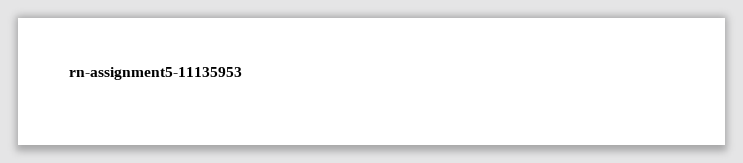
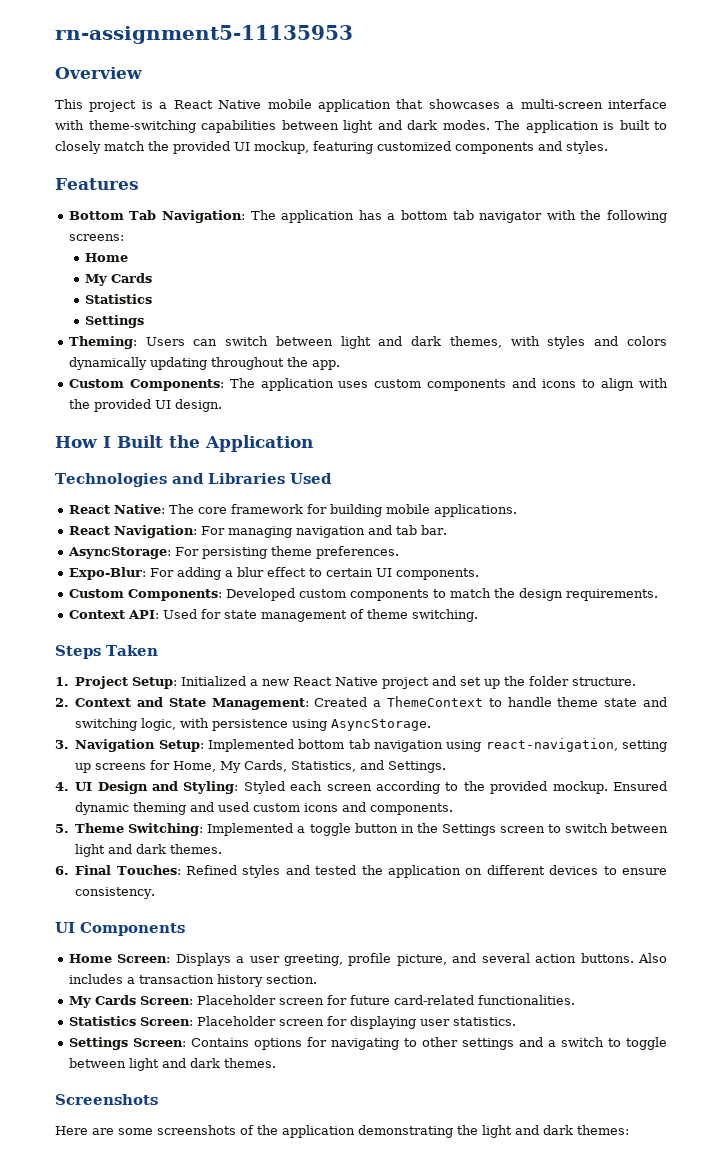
(242, 73) none -> [55,67,142,79] [55,99,668,112] [55,120,667,133] [55,141,608,154] [55,178,139,190] [68,210,667,223] [68,234,124,241] [84,253,128,262] [84,273,152,286] [84,294,152,304] [84,315,144,328] [68,336,667,349] [68,357,340,370] [68,378,668,391] [68,399,222,412] [55,435,313,452] [55,473,332,487] [68,504,517,517] [68,525,447,538] [67,546,399,559] [68,567,479,580] [68,588,658,601] [68,609,478,622] [55,645,158,659] [55,676,637,689] [55,696,667,710] [75,718,432,731] [55,738,667,752] [75,760,447,773] [55,781,667,794] [75,802,454,815] [55,823,668,836] [75,844,223,857] [55,865,667,878] [75,887,156,899] [55,922,185,936] [68,953,667,966] [68,974,317,987] [68,995,575,1008] [68,1016,516,1029] [68,1037,667,1050] [68,1058,276,1071] [55,1094,158,1105] [55,1125,629,1138] // Overview // This project is a React Native mobile application that showcases a multi-screen interface with theme-switching capabilities between light and dark modes. The application is built to closely match the provided UI mockup, featuring customized components and styles. // Features // Bottom Tab Navigation: The application has a bottom tab navigator with the following screens: // Home // My Cards // Statistics // Settings // Theming: Users can switch between light and dark themes, with styles and colors dynamically updating throughout the app. // Custom Components: The application uses custom components and icons to align with the provided UI design. // How I Built the Application // Technologies and Libraries Used // React Native: The core framework for building mobile applications. // React Navigation: For managing navigation and tab bar. // AsyncStorage: For persisting theme preferences. // Expo-Blur: For adding a blur effect to certain UI components. // Custom Components: Developed custom components to match the design requirements. // Context API: Used for state management of theme switching. // Steps Taken // 1. Project Setup: Initialized a new React Native project and set up the folder structure. // 2. Context and State Management: Created a ThemeContext to handle theme state and switching logic, with persistence using AsyncStorage. // 3. Navigation Setup: Implemented bottom tab navigation using react-navigation, setting up screens for Home, My Cards, Statistics, and Settings. // 4. UI Design and Styling: Styled each screen according to the provided mockup. Ensured dynamic theming and used custom icons and components. // 5. Theme Switching: Implemented a toggle button in the Settings screen to switch between light and dark themes. // 6. Final Touches: Refined styles and tested the application on different devices to ensure consistency. // UI Components // Home Screen: Displays a user greeting, profile picture, and several action buttons. Also includes a transaction history section. // My Cards Screen: Placeholder screen for future card-related functionalities. // Statistics Screen: Placeholder screen for displaying user statistics. // Settings Screen: Contains options for navigating to other settings and a switch to toggle between light and dark themes. // Screenshots // Here are some screenshots of the application demonstrating the light and dark themes:

